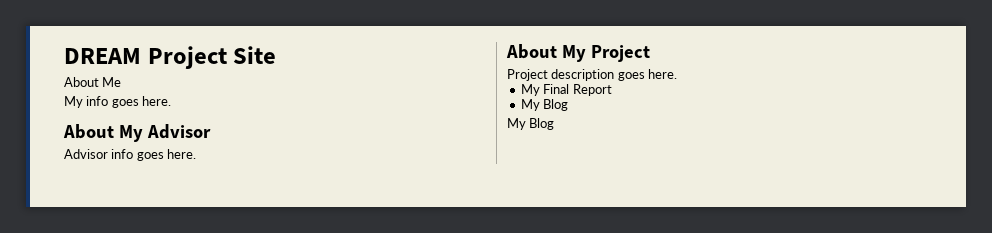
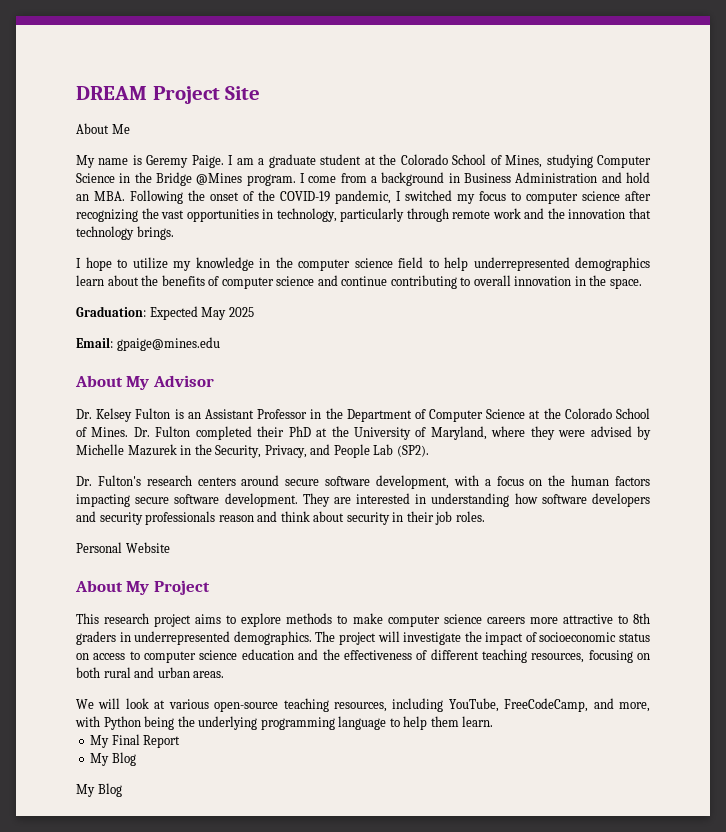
[86,96,172,108] [63,124,211,142] [64,149,197,161] [506,44,650,62] [507,69,678,81] info goes here. // About My Advisor // Advisor info goes here. // About My Project // Project description goes here. -> [98,154,652,168] [76,172,650,186] [76,190,651,204] [76,208,652,222] [76,226,174,240] [76,257,650,271] [76,275,642,289] [76,306,254,320] [76,337,220,351] [75,375,214,390] [76,408,650,422] [76,426,651,440] [76,444,429,458] [76,475,650,489] [76,493,650,507] [76,511,485,525] [76,542,170,553] [75,580,210,595] [76,613,650,627] [76,631,650,645] [76,649,650,663] [76,667,225,678] [76,698,650,712] [75,716,494,730] name is Geremy Paige. I am a graduate student at the Colorado School of Mines, studying Computer Science in the Bridge @Mines program. I come from a background in Business Administration and hold an MBA. Following the onset of the COVID-19 pandemic, I switched my focus to computer science after recognizing the vast opportunities in technology, particularly through remote work and the innovation that technology brings. // I hope to utilize my knowledge in the computer science field to help underrepresented demographics learn about the benefits of computer science and continue contributing to overall innovation in the space. // Graduation: Expected May 2025 // Email: gpaige@mines.edu // About My Advisor // Dr. Kelsey Fulton is an Assistant Professor in the Department of Computer Science at the Colorado School of Mines. Dr. Fulton completed their PhD at the University of Maryland, where they were advised by Michelle Mazurek in the Security, Privacy, and People Lab (SP2). // Dr. Fulton's research centers around secure software development, with a focus on the human factors impacting secure software development. They are interested in understanding how software developers and security professionals reason and think about security in their job roles. // Personal Website // About My Project // This research project aims to explore methods to make computer science careers more attractive to 8th graders in underrepresented demographics. The project will investigate the impact of socioeconomic status on access to computer science education and the effectiveness of different teaching resources, focusing on both rural and urban areas. // We will look at various open-source teaching resources, including YouTube, FreeCodeCamp, and more, with Python being the underlying programming language to help them learn.

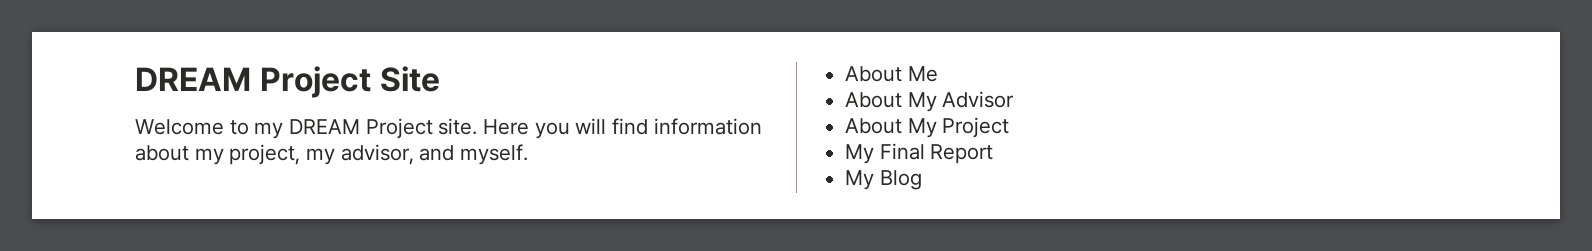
[76,123,130,134] [76,154,652,168] [76,172,650,186] [76,190,651,204] [76,208,652,222] [76,226,174,240] [76,257,650,271] [76,275,642,289] [76,306,254,320] [76,337,220,351] [75,375,214,390] [76,408,650,422] [76,426,651,440] [76,444,429,458] [76,475,650,489] [76,493,650,507] [76,511,485,525] [76,542,170,553] [75,580,210,595] [76,613,650,627] [76,631,650,645] [76,649,650,663] [76,667,225,678] [76,698,650,712] [75,716,494,730] About Me // My name is Geremy Paige. I am a graduate student at the Colorado School of Mines, studying Computer Science in the Bridge @Mines program. I come from a background in Business Administration and hold an MBA. Following the onset of the COVID-19 pandemic, I switched my focus to computer science after recognizing the vast opportunities in technology, particularly through remote work and the innovation that technology brings. // I hope to utilize my knowledge in the computer science field to help underrepresented demographics learn about the benefits of computer science and continue contributing to overall innovation in the space. // Graduation: Expected May 2025 // Email: gpaige@mines.edu // About My Advisor // Dr. Kelsey Fulton is an Assistant Professor in the Department of Computer Science at the Colorado School of Mines. Dr. Fulton completed their PhD at the University of Maryland, where they were advised by Michelle Mazurek in the Security, Privacy, and People Lab (SP2). // Dr. Fulton's research centers around secure software development, with a focus on the human factors impacting secure software development. They are interested in understanding how software developers and security professionals reason and think about security in their job roles. // Personal Website // About My Project // This research project aims to explore methods to make computer science careers more attractive to 8th graders in underrepresented demographics. The project will investigate the impact of socioeconomic status on access to computer science education and the effectiveness of different teaching resources, focusing on both rural and urban areas. // We will look at various open-source teaching resources, including YouTube, FreeCodeCamp, and more, with Python being the underlying programming language to help them learn. -> [135,118,762,139] [135,144,529,165] [845,66,938,82] [845,91,1015,112] [845,117,1010,138] Welcome to my DREAM Project site. Here you will find information about my project, my advisor, and myself. // About Me // About My Advisor // About My Project
[76,783,122,797] // My Blog -> (922, 180) none

